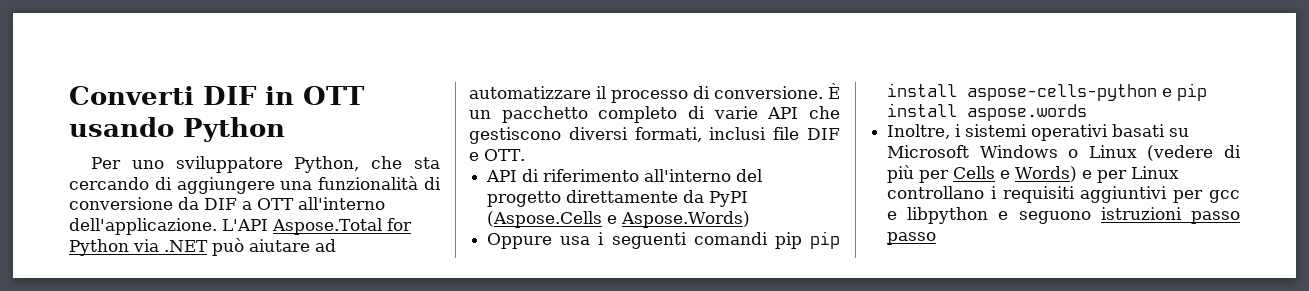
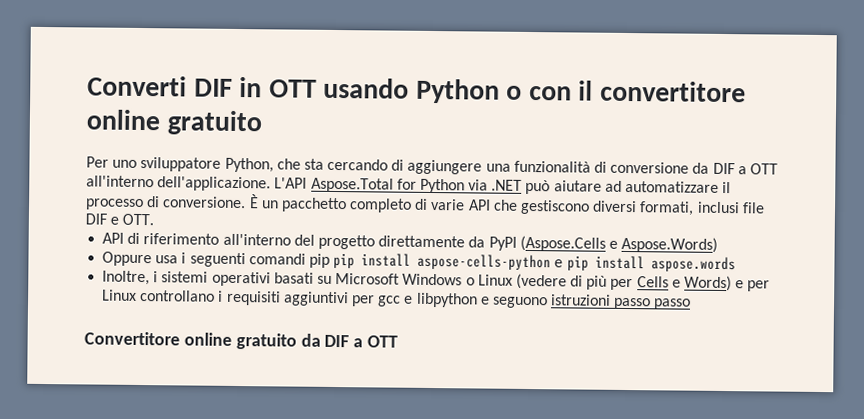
(285, 129) none -> [506,80,747,103] [86,109,263,136] o con il convertitore online gratuito
(937, 238) none -> [84,331,399,350] // Convertitore online gratuito da DIF a OTT

